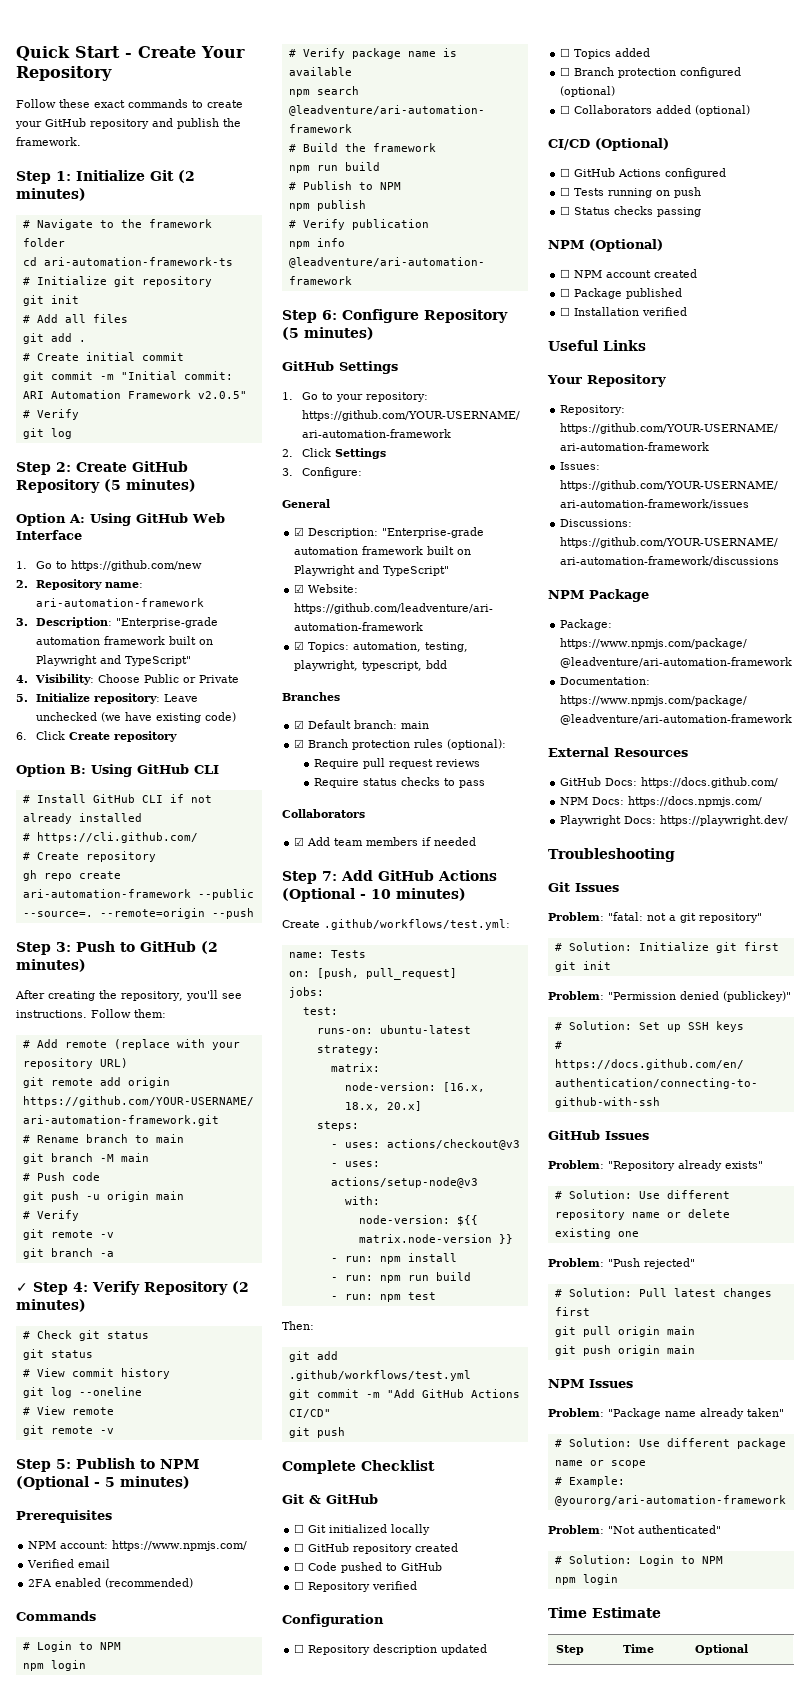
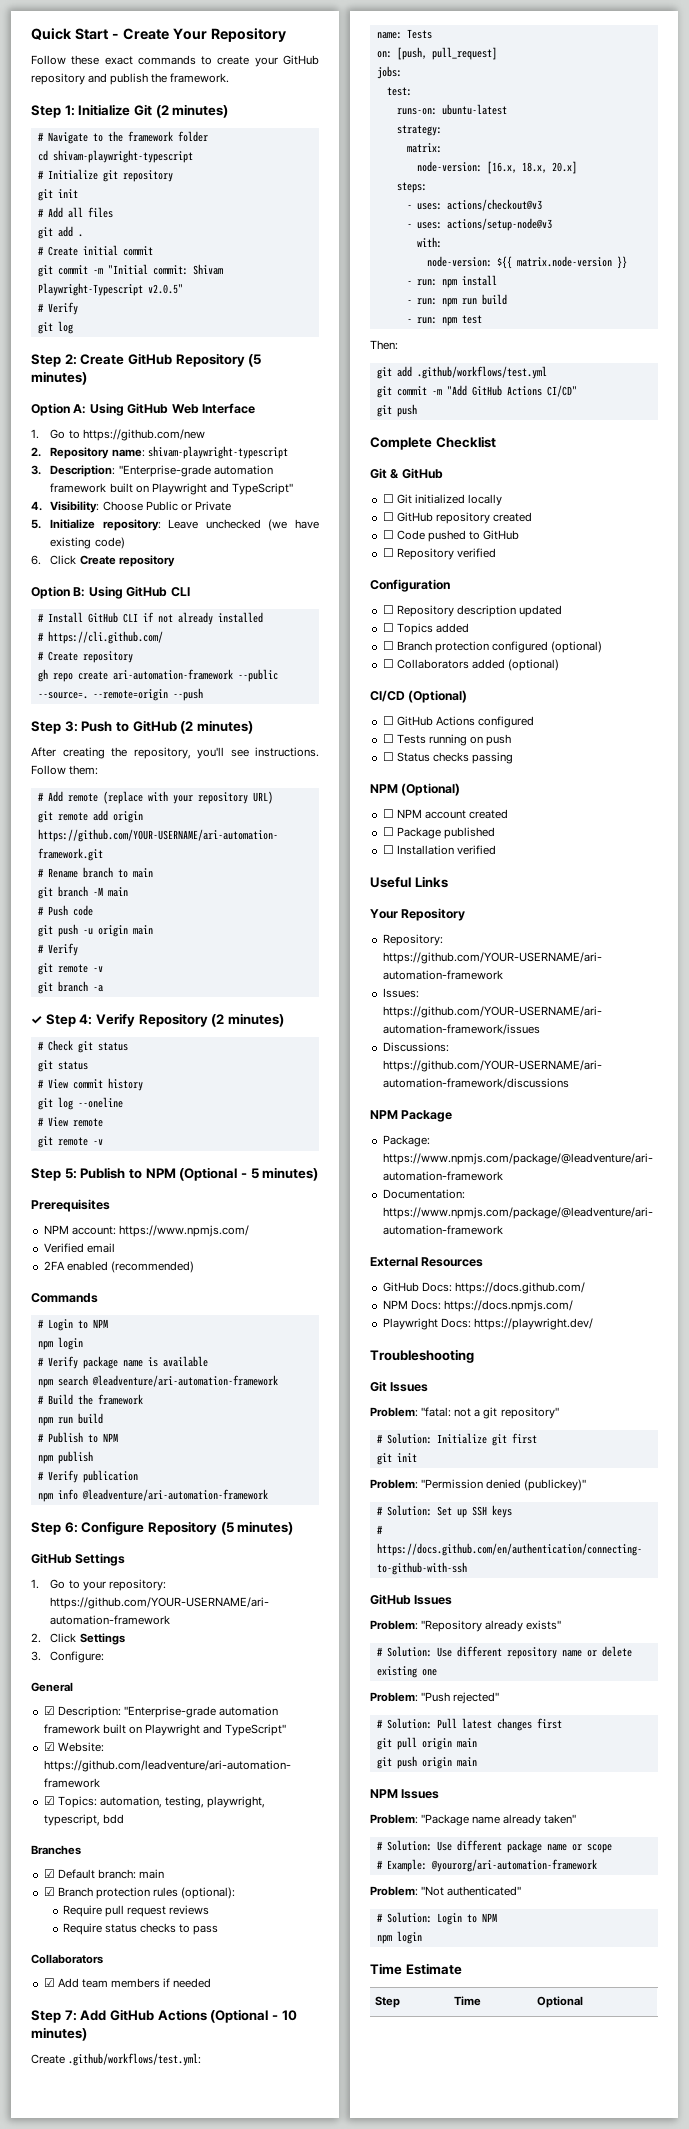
[43,257,233,266] ari-automation-framework-ts -> [52,150,193,163] shivam-playwright-typescript
[22,390,191,399] ARI Automation Framework -> [192,264,223,275] [37,283,143,296] Shivam Playwright-Typescript
[36,598,205,607] ari-automation-framework -> [147,446,288,459] shivam-playwright-typescript

